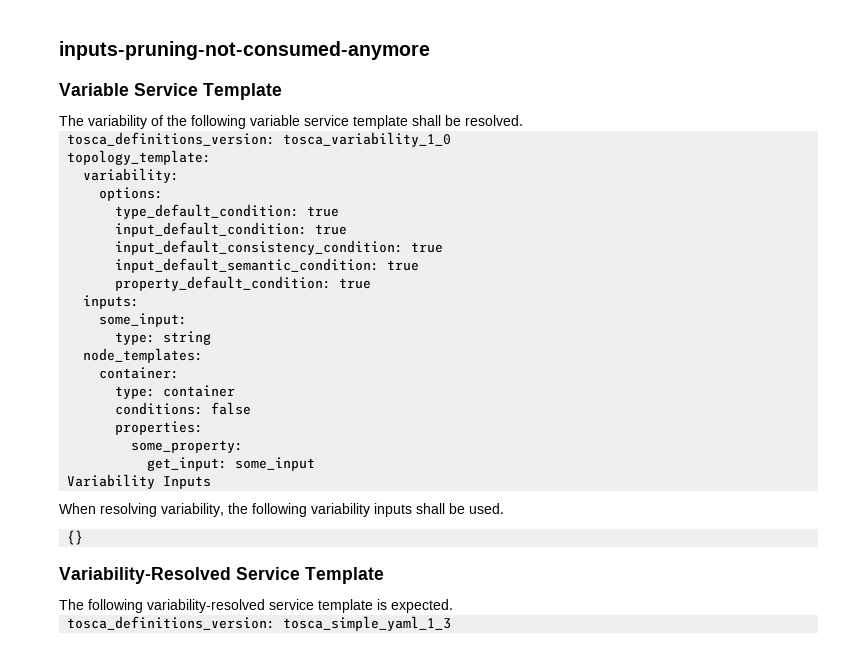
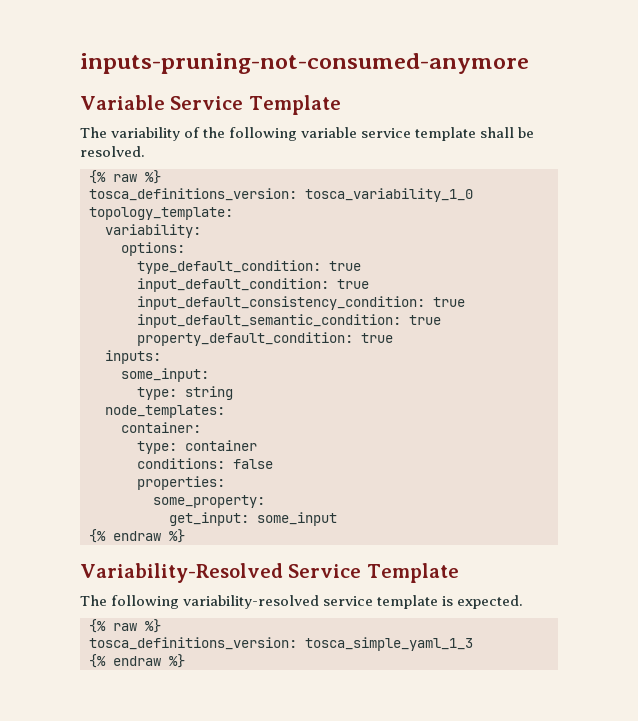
(523, 120) none -> [89,170,161,184] // {% raw %}
[67,474,212,489] [59,503,504,517] [67,530,84,545] Variability Inputs // When resolving variability, the following variability inputs shall be used. // {} -> [89,529,185,543] {% endraw %}
(453, 606) none -> [89,619,161,633] // {% raw %}
(452, 623) none -> [89,654,185,668] // {% endraw %}

